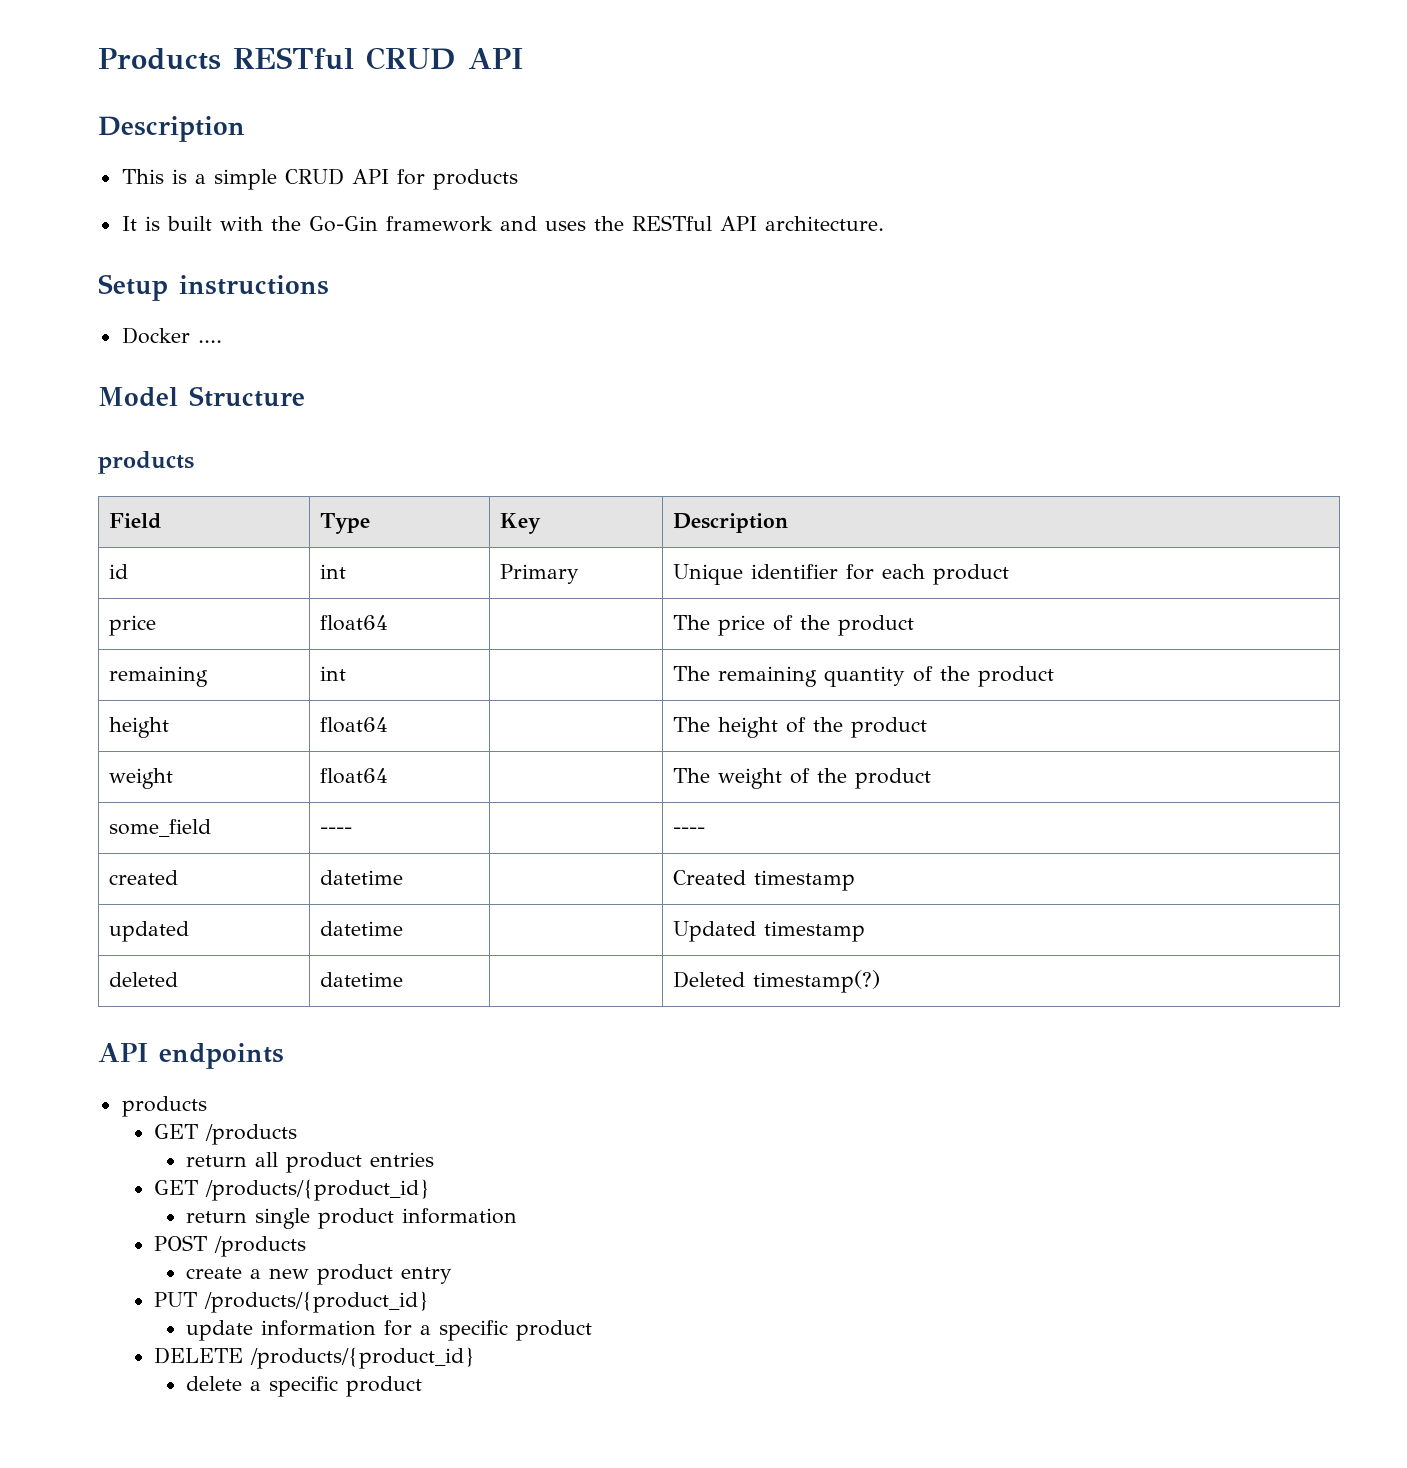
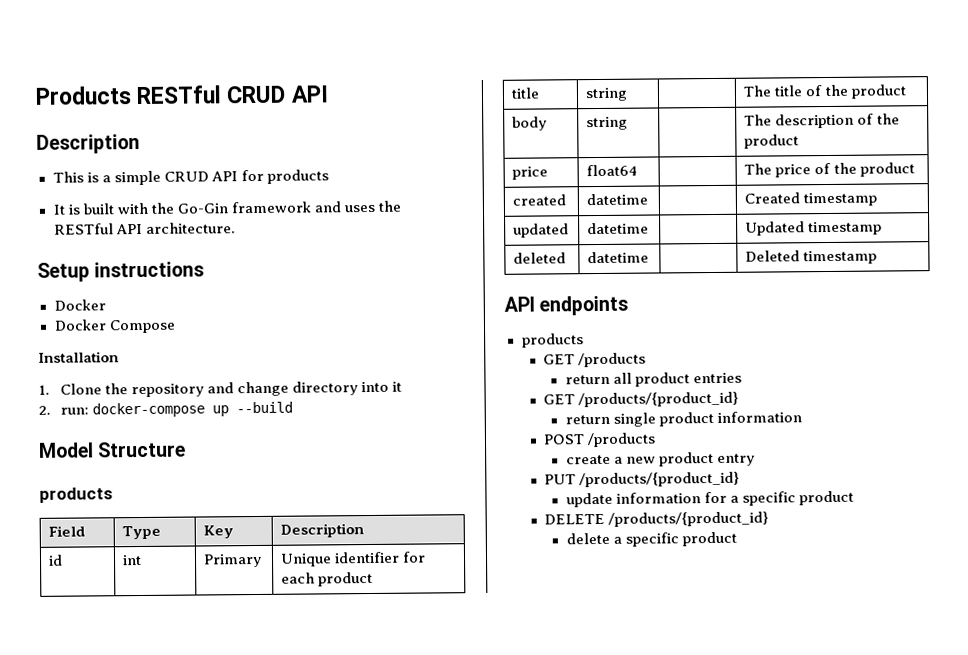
[197,340,222,343] .... -> [53,319,176,334] [38,351,119,363] [38,381,403,398] [38,401,293,418] // Docker Compose // Installation // 1. Clone the repository and change directory into it // 2. run: docker-compose up --build
(1010, 574) none -> [511,87,541,99] [585,87,629,102] [743,84,907,99] [512,116,548,131] [586,116,629,131] [744,113,900,129] [744,134,800,149] // title | string | | The title of the product // body | string | | The description of the product
[109,666,209,687] [320,666,347,681] [673,666,1055,687] [109,717,170,738] [320,717,389,733] [673,717,928,738] [109,768,174,789] [320,768,389,784] [673,768,932,789] [109,819,212,837] [320,827,353,834] [673,827,706,834] // remaining | int | | The remaining quantity of the product // height | float64 | | The height of the product // weight | float64 | | The weight of the product // some_field | ---- | | ---- -> (915, 169) none
[753,970,881,993] timestamp(?) -> [803,250,878,265] timestamp

